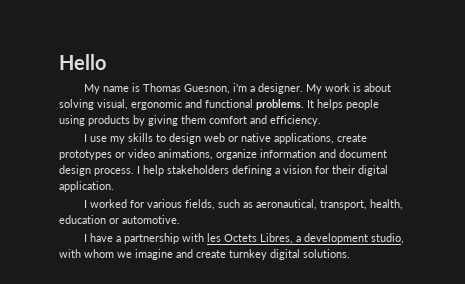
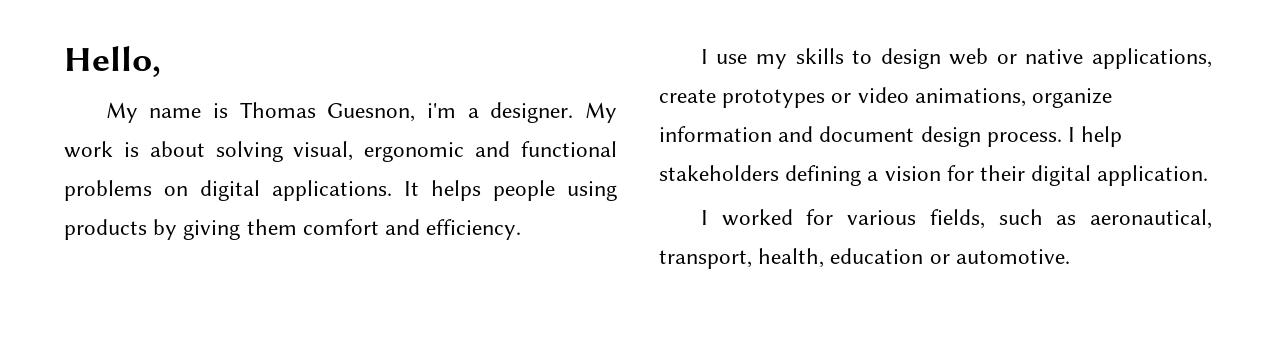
[59,54,106,70] Hello -> [64,46,161,77] Hello,
[256,99,304,110] problems. -> [64,180,392,201] problems on digital applications.
[83,233,404,244] [59,249,350,260] // I have a partnership with les Octets Libres, a development studio, with whom we imagine and create turnkey digital solutions. -> (1070, 256) none

